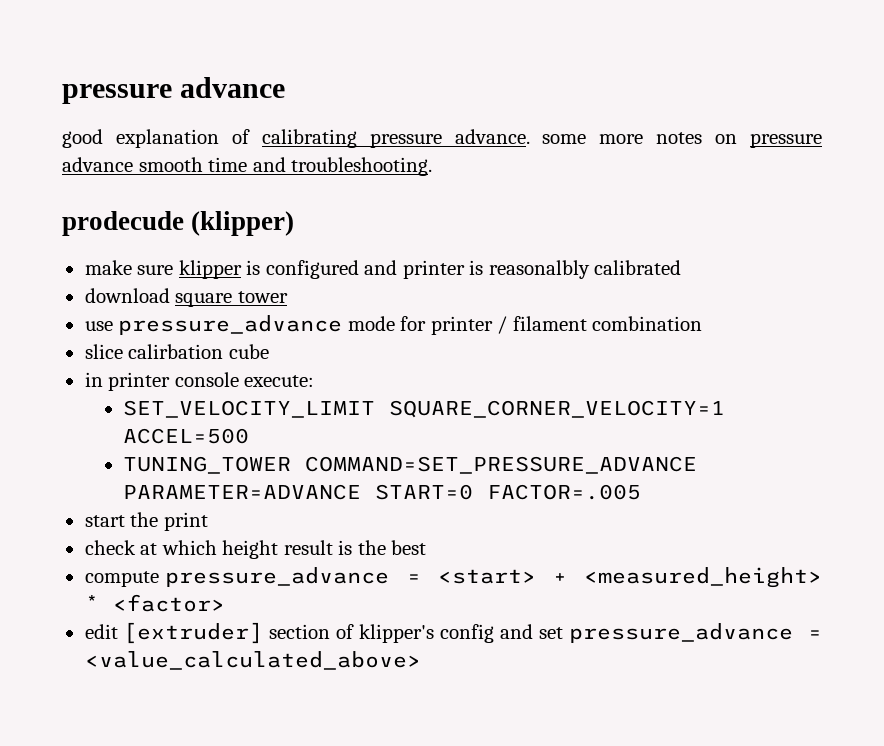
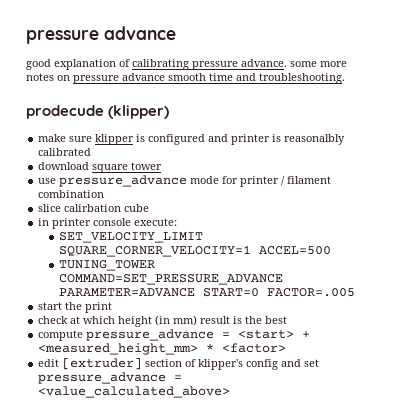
(279, 549) none -> [155,315,198,326] (in mm)
[584,567,822,588] <measured_height> -> [38,343,199,355] <measured_height_mm>

